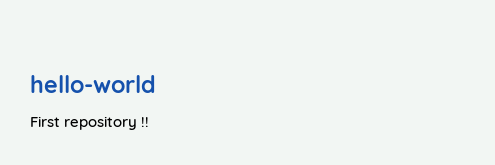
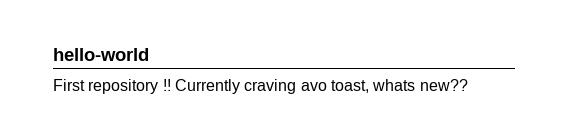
(150, 122) none -> [174,79,468,94] Currently craving avo toast, whats new??

